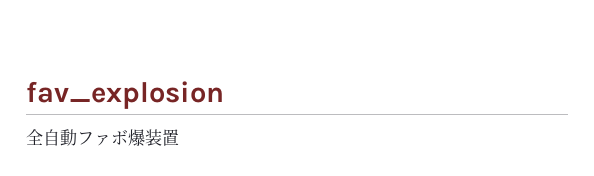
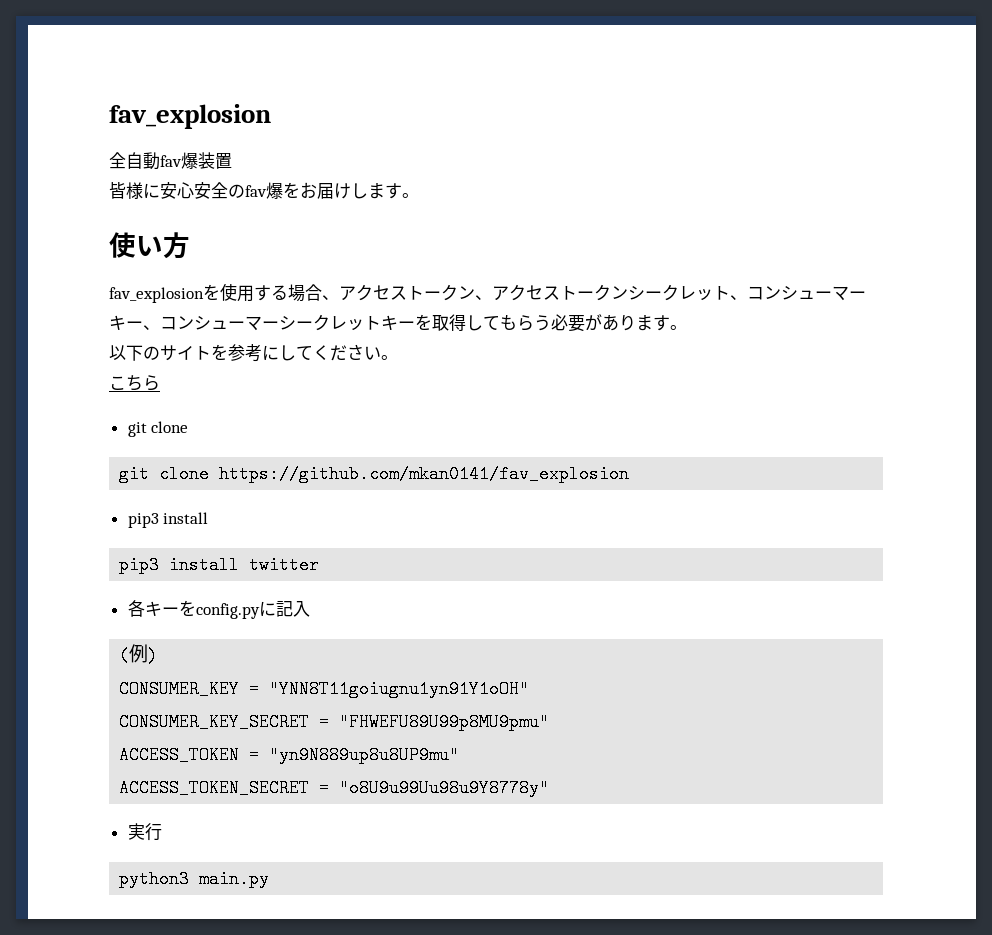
[77,129,128,146] ファボ -> [160,155,182,167] fav
(179, 137) none -> [109,182,419,199] [109,232,190,259] [109,283,866,303] [109,314,687,332] [109,344,398,362] [109,375,160,391] [127,421,189,437] [119,465,630,483] [127,512,209,528] [119,556,320,574] [127,600,310,619] [119,644,159,665] [119,680,530,698] [119,713,550,731] [119,746,460,764] [119,779,550,797] [127,823,162,841] [119,870,270,888] // 皆様に安心安全のfav爆をお届けします。 // 使い方 // fav_explosionを使用する場合、アクセストークン、アクセストークンシークレット、コンシューマーキー、コンシューマーシークレットキーを取得してもらう必要があります。 // 以下のサイトを参考にしてください。 // こちら // git clone // git clone https://github.com/mkan0141/fav_explosion // pip3 install // pip3 install twitter // 各キーをconfig.pyに記入 // (例) // CONSUMER_KEY = "YNN8T11goiugnu1yn91Y1oOH" // CONSUMER_KEY_SECRET = "FHWEFU89U99p8MU9pmu" // ACCESS_TOKEN = "yn9N889up8u8UP9mu" // ACCESS_TOKEN_SECRET = "o8U9u99Uu98u9Y8778y" // 実行 // python3 main.py

